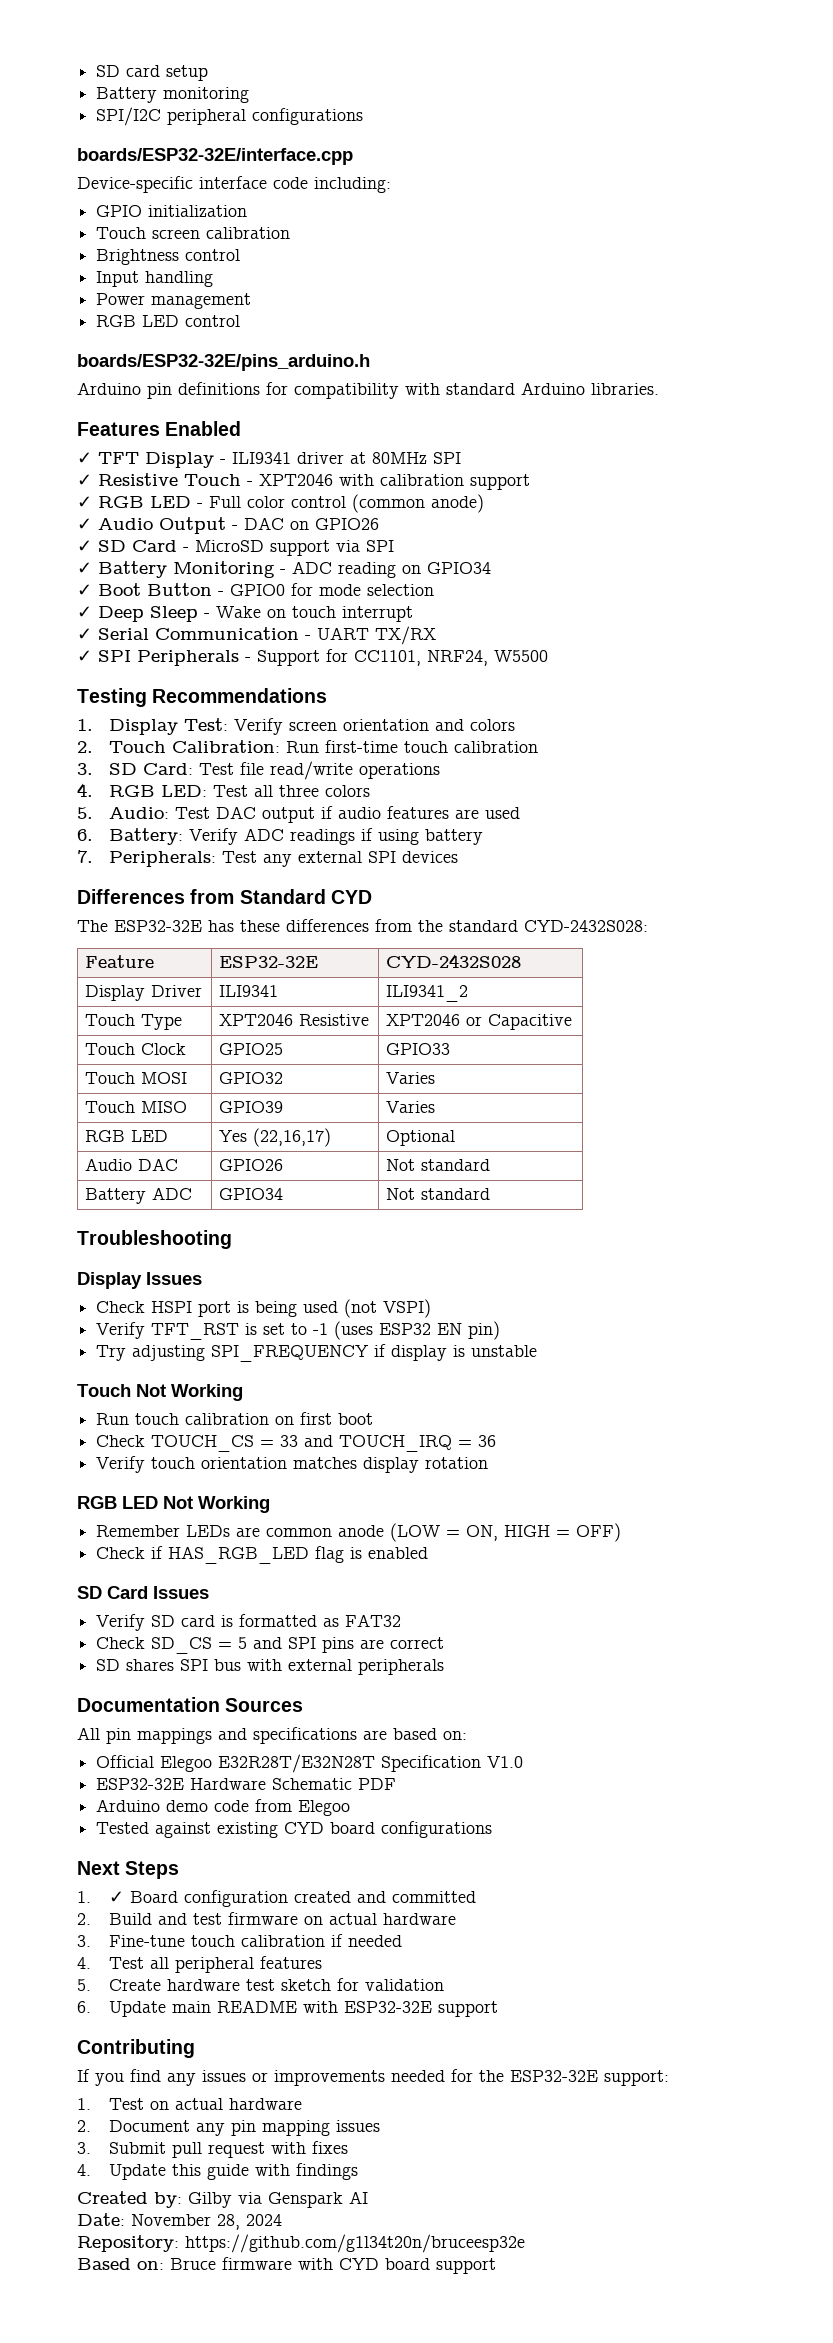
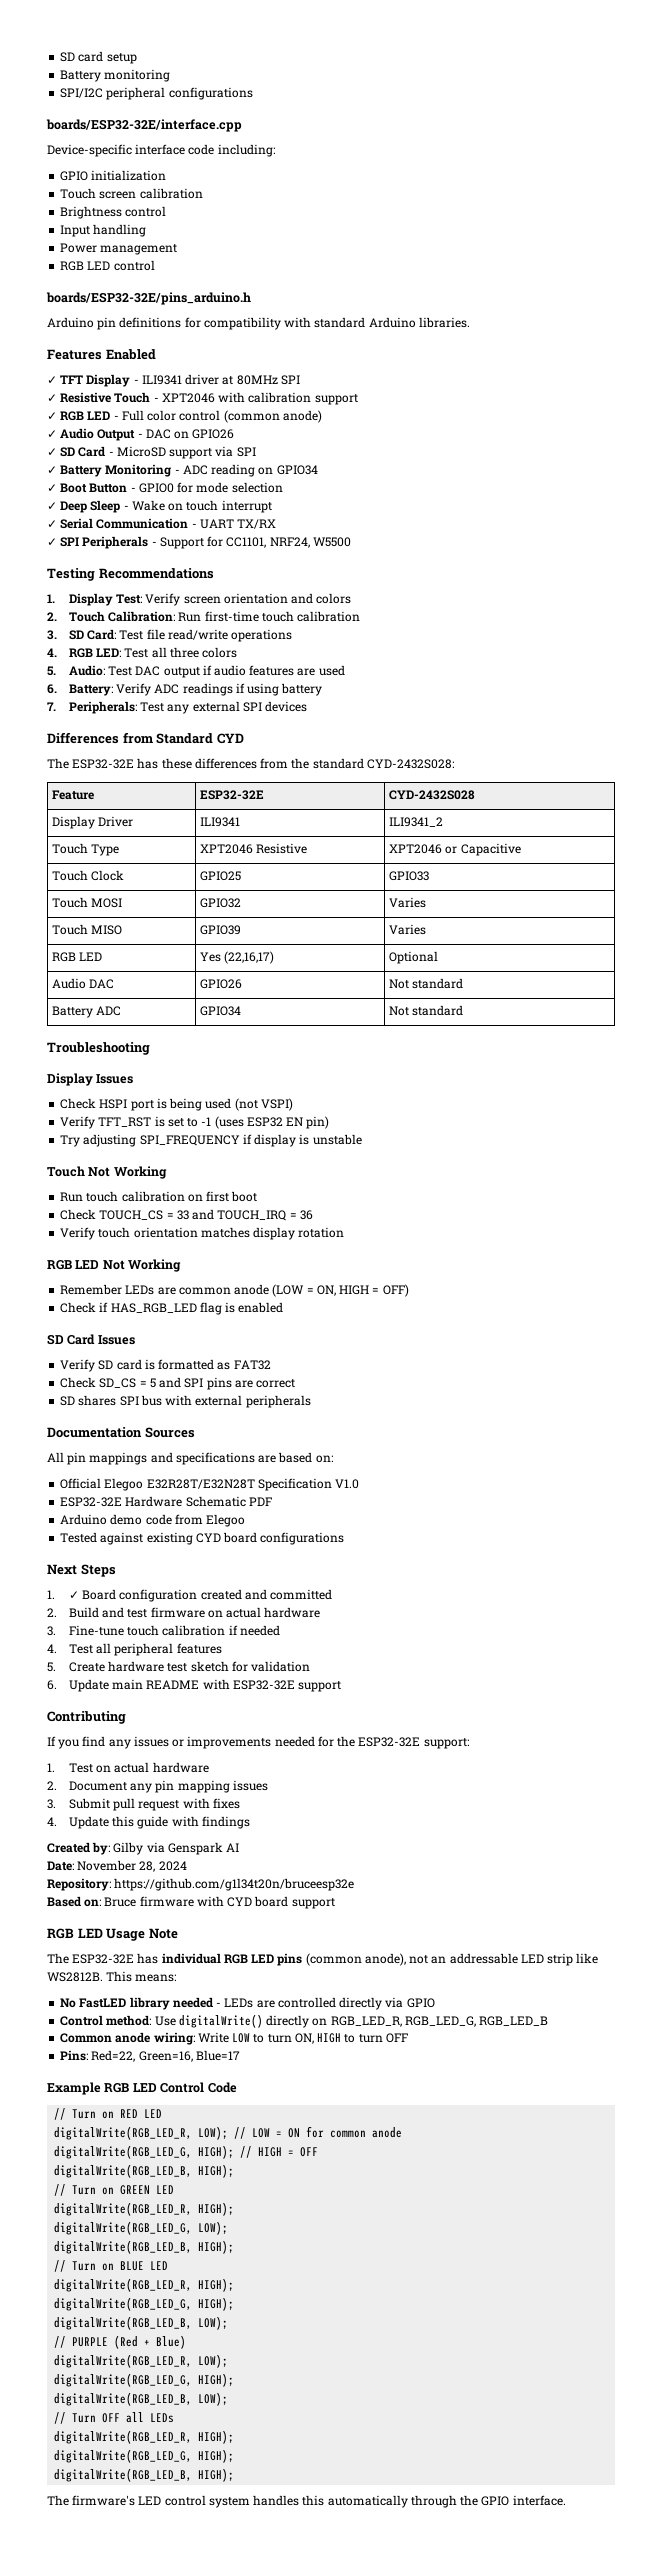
(496, 2266) none -> [47,1928,178,1941] [47,1953,599,1966] [47,1971,177,1982] [60,1997,435,2010] [60,2014,549,2028] [60,2032,408,2045] [60,2050,240,2062] [47,2082,237,2095] [54,2108,163,2120] [54,2126,403,2140] [54,2145,319,2159] [54,2164,235,2178] [54,2184,175,2196] [54,2202,235,2216] [54,2221,229,2235] [54,2240,235,2254] [54,2260,169,2272] [54,2278,235,2292] [54,2297,235,2311] [54,2316,229,2330] [54,2335,187,2349] [54,2354,229,2368] [54,2373,235,2387] [54,2392,229,2406] [54,2412,175,2424] [54,2430,235,2444] [54,2449,235,2463] [54,2468,235,2482] [47,2495,566,2508] // RGB LED Usage Note // The ESP32-32E has individual RGB LED pins (common anode), not an addressable LED strip like WS2812B. This means: // No FastLED library needed - LEDs are controlled directly via GPIO // Control method: Use digitalWrite() directly on RGB_LED_R, RGB_LED_G, RGB_LED_B // Common anode wiring: Write LOW to turn ON, HIGH to turn OFF // Pins: Red=22, Green=16, Blue=17 // Example RGB LED Control Code // // Turn on RED LED // digitalWrite(RGB_LED_R, LOW); // LOW = ON for common anode // digitalWrite(RGB_LED_G, HIGH); // HIGH = OFF // digitalWrite(RGB_LED_B, HIGH); // // Turn on GREEN LED // digitalWrite(RGB_LED_R, HIGH); // digitalWrite(RGB_LED_G, LOW); // digitalWrite(RGB_LED_B, HIGH); // // Turn on BLUE LED // digitalWrite(RGB_LED_R, HIGH); // digitalWrite(RGB_LED_G, HIGH); // digitalWrite(RGB_LED_B, LOW); // // PURPLE (Red + Blue) // digitalWrite(RGB_LED_R, LOW); // digitalWrite(RGB_LED_G, HIGH); // digitalWrite(RGB_LED_B, LOW); // // Turn OFF all LEDs // digitalWrite(RGB_LED_R, HIGH); // digitalWrite(RGB_LED_G, HIGH); // digitalWrite(RGB_LED_B, HIGH); // The firmware's LED control system handles this automatically through the GPIO interface.

